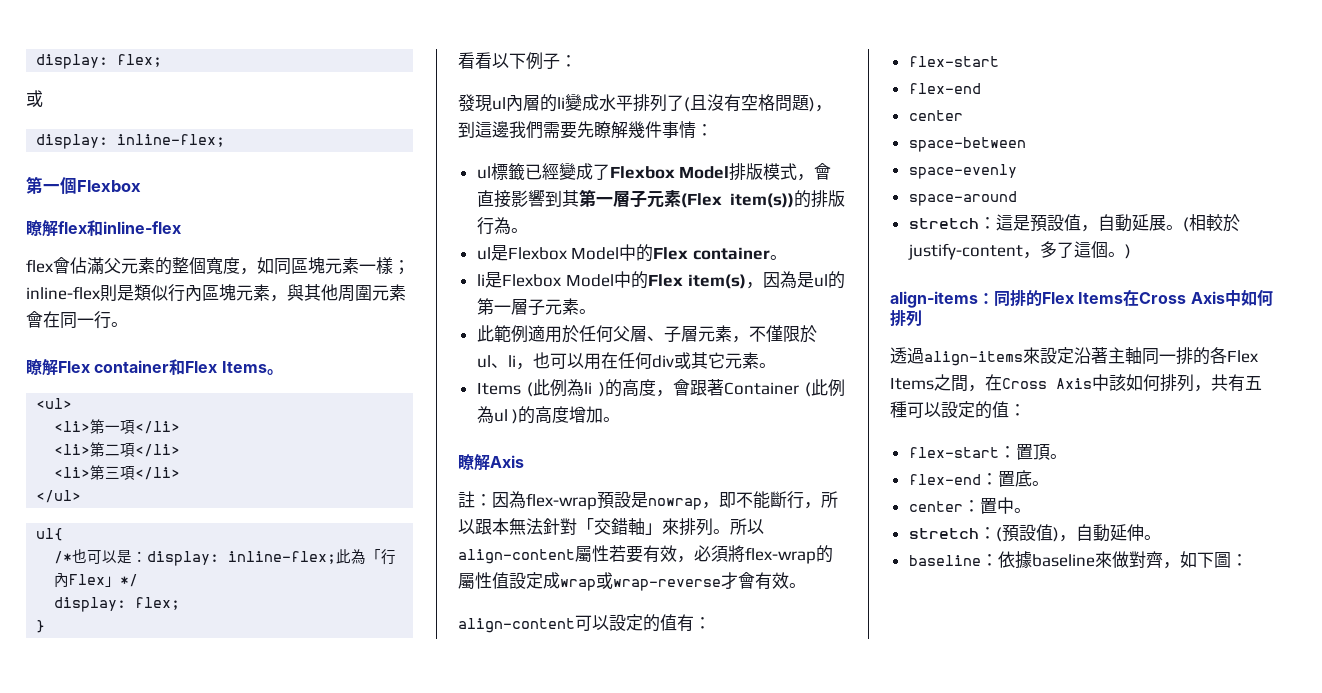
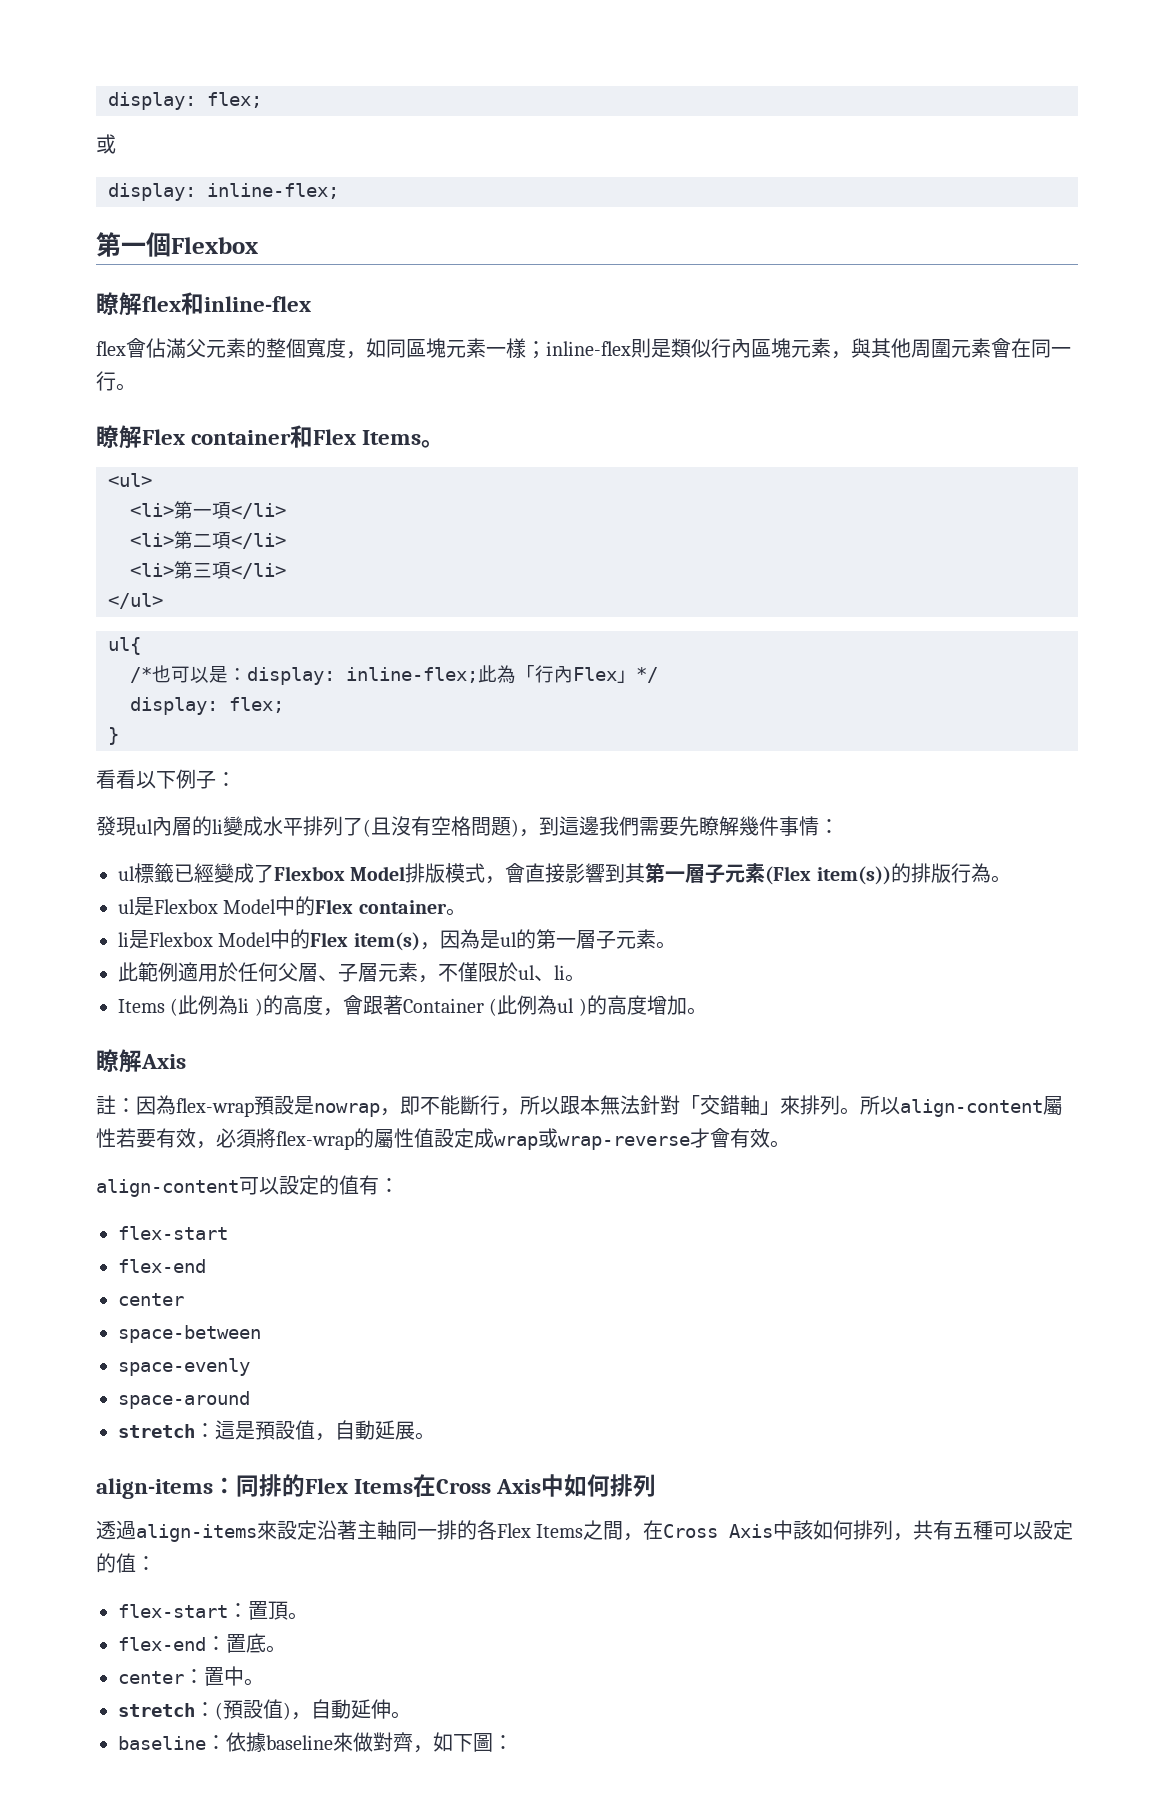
[515,352,759,370] ，也可以用在任何div或其它元素 -> (565, 972) none
[1182,214,1240,232] [907,241,1131,260] (相較於justify-content，多了這個。) -> (435, 1436) none

